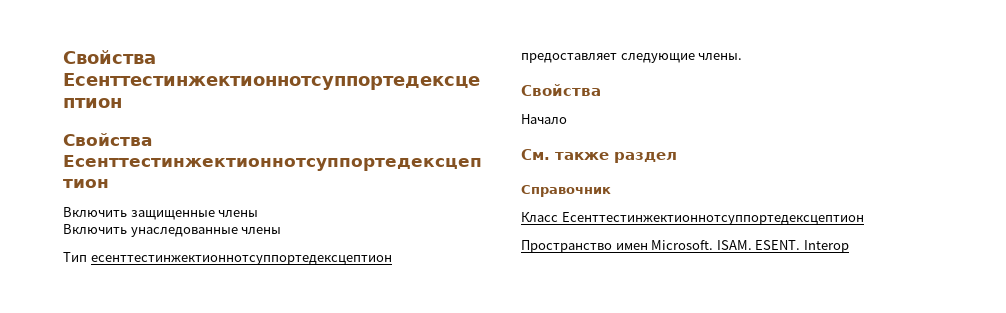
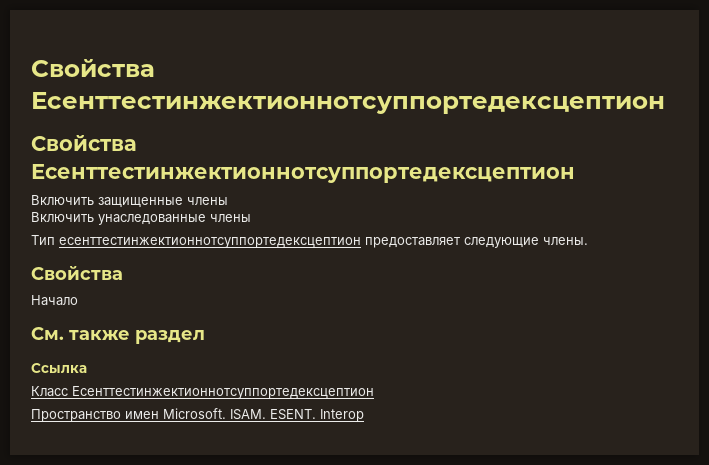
[521,185,611,197] Справочник -> [31,363,87,373] Ссылка

